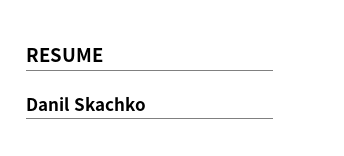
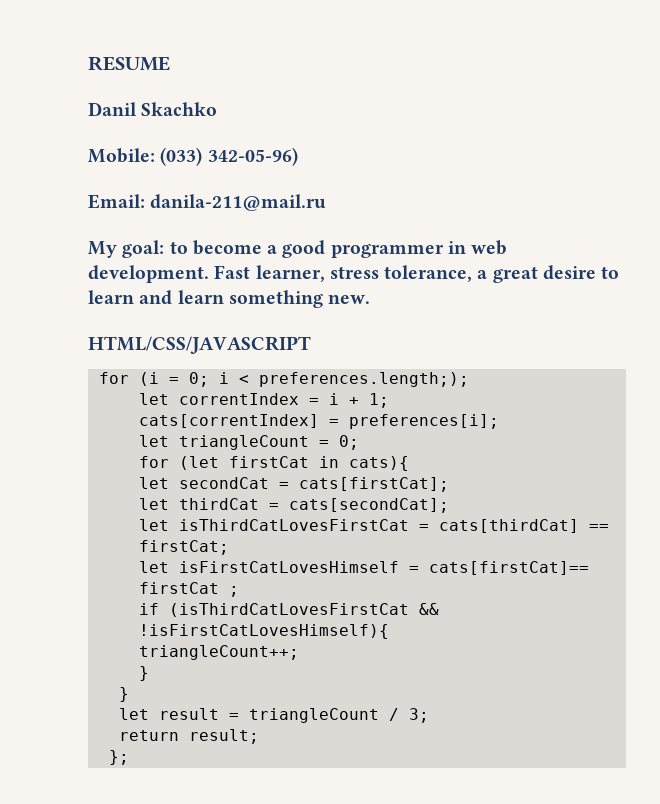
(146, 103) none -> [88,147,298,166] [88,194,327,211] [88,240,508,258] [88,265,620,283] [88,290,371,308] [88,336,311,354] [98,372,469,387] [138,393,389,408] [138,414,499,429] [138,435,359,450] [138,456,409,471] [138,477,449,492] [138,498,449,513] [138,519,609,533] [138,540,229,555] [138,561,589,575] [138,582,239,597] [138,603,439,617] [138,624,389,639] [138,645,299,660] [138,666,149,681] [118,687,129,702] [118,708,429,723] [118,729,259,744] [108,750,129,765] // Mobile: (033) 342-05-96) // Email: danila-211@mail.ru // My goal: to become a good programmer in web development. Fast learner, stress tolerance, a great desire to learn and learn something new. // HTML/CSS/JAVASCRIPT // for (i = 0; i < preferences.length;); // let correntIndex = i + 1; // cats[correntIndex] = preferences[i]; // let triangleCount = 0; // for (let firstCat in cats){ // let secondCat = cats[firstCat]; // let thirdCat = cats[secondCat]; // let isThirdCatLovesFirstCat = cats[thirdCat] == firstCat; // let isFirstCatLovesHimself = cats[firstCat]== firstCat ; // if (isThirdCatLovesFirstCat && !isFirstCatLovesHimself){ // triangleCount++; // } // } // let result = triangleCount / 3; // return result; // };

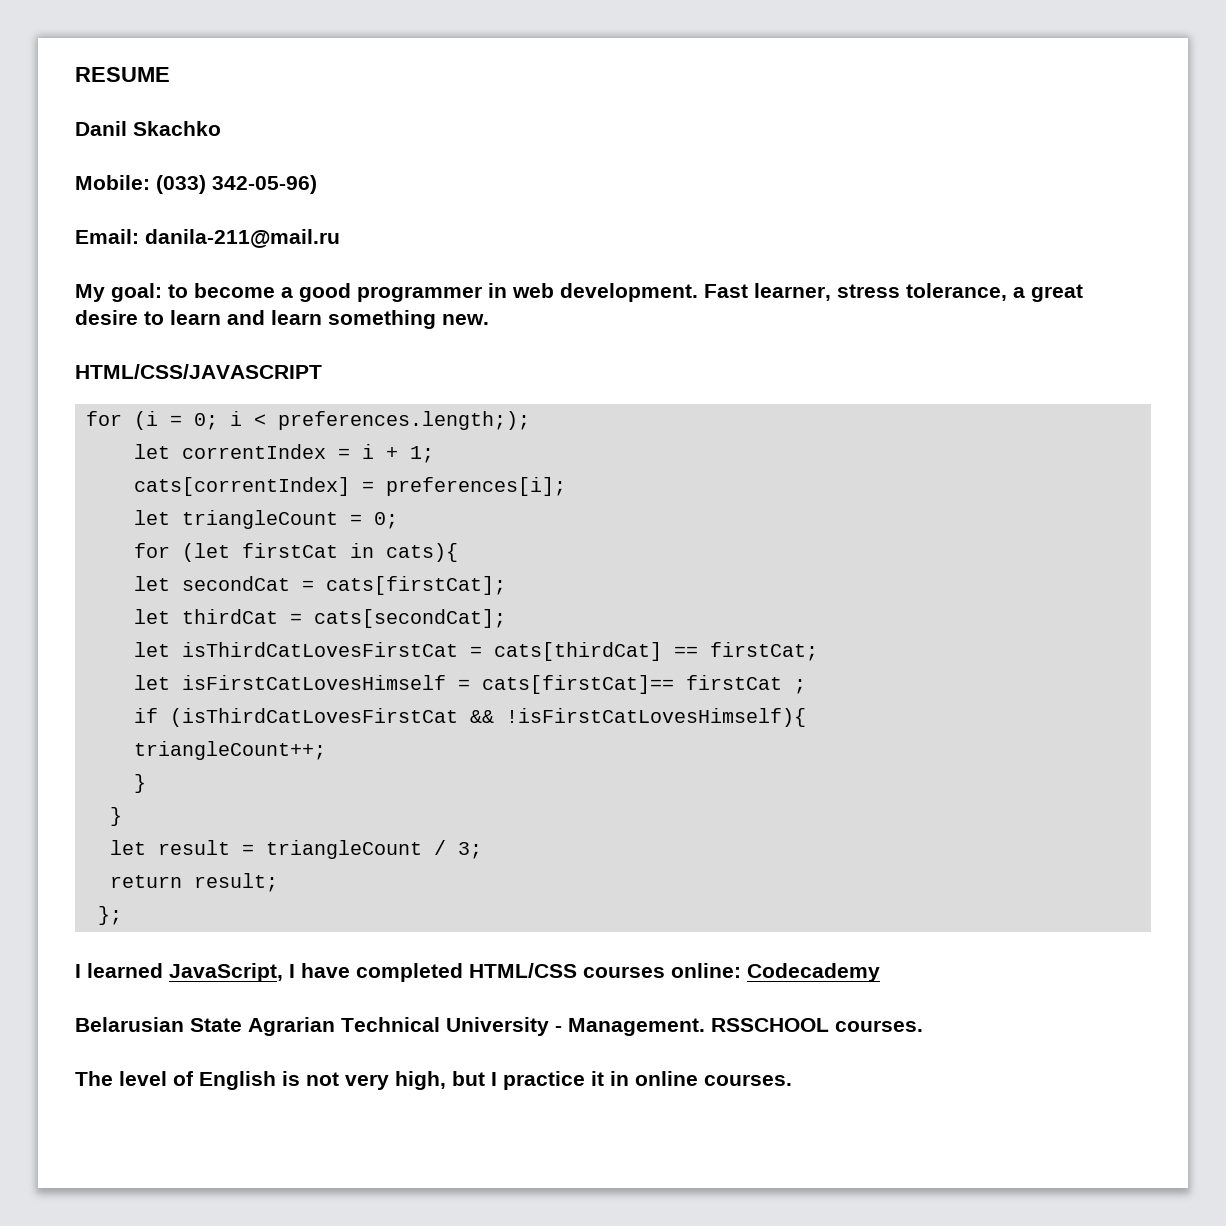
(129, 757) none -> [75,963,880,982] [75,1017,923,1036] [75,1071,792,1090] // I learned JavaScript, I have completed HTML/CSS courses online: Codecademy // Belarusian State Agrarian Technical University - Management. RSSCHOOL courses. // The level of English is not very high, but I practice it in online courses.

